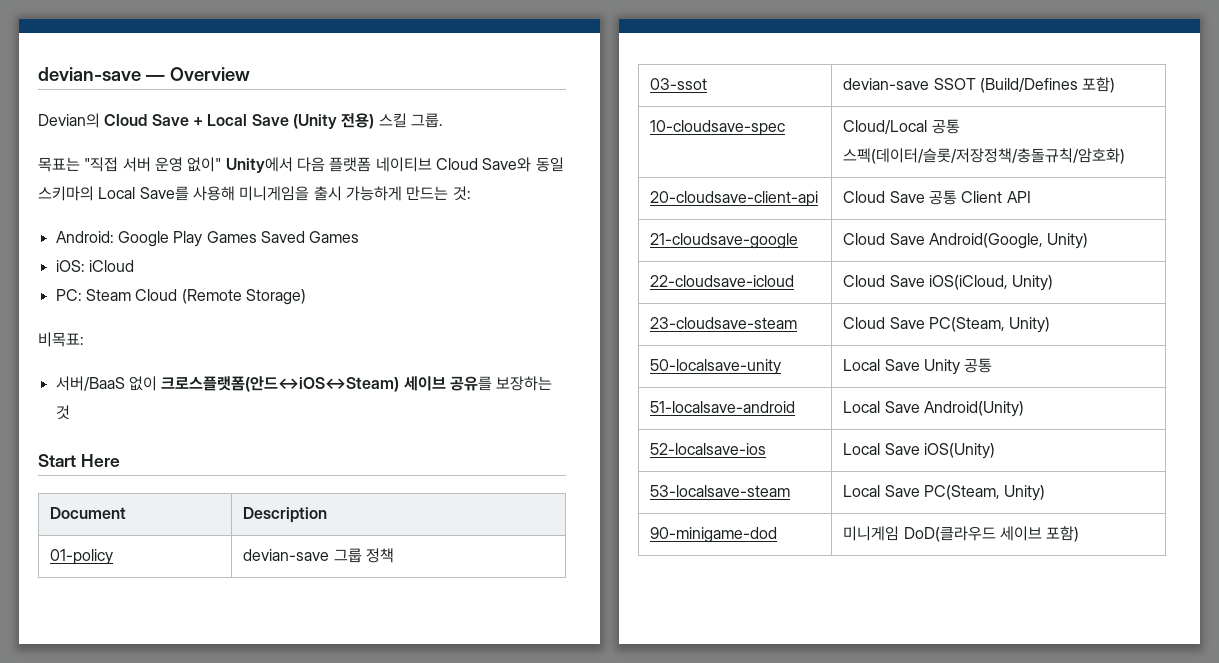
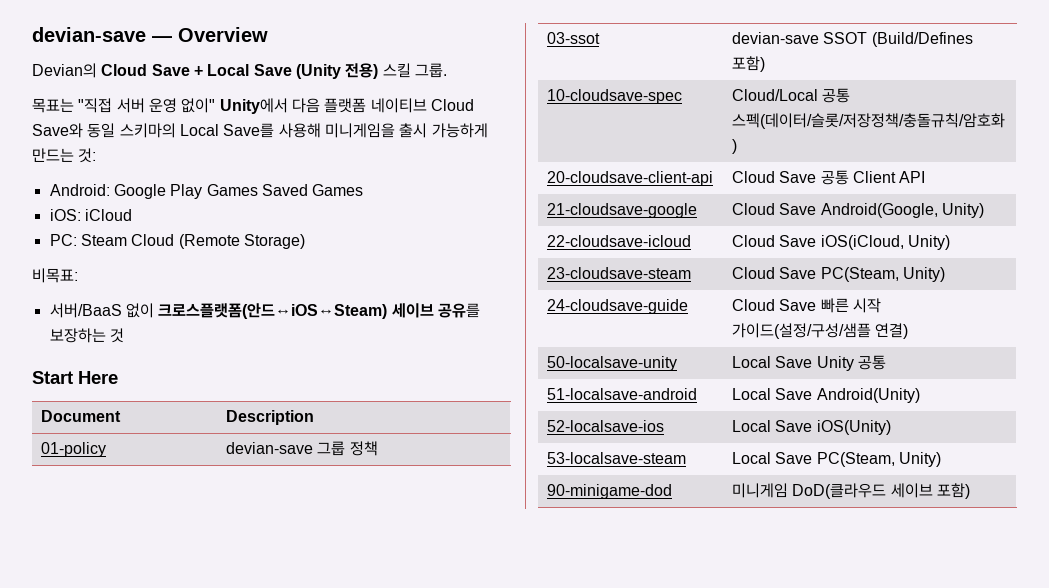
(1051, 325) none -> [547,299,689,314] [732,298,882,313] [732,323,909,339] // 24-cloudsave-guide | Cloud Save 빠른 시작 가이드(설정/구성/샘플 연결)

